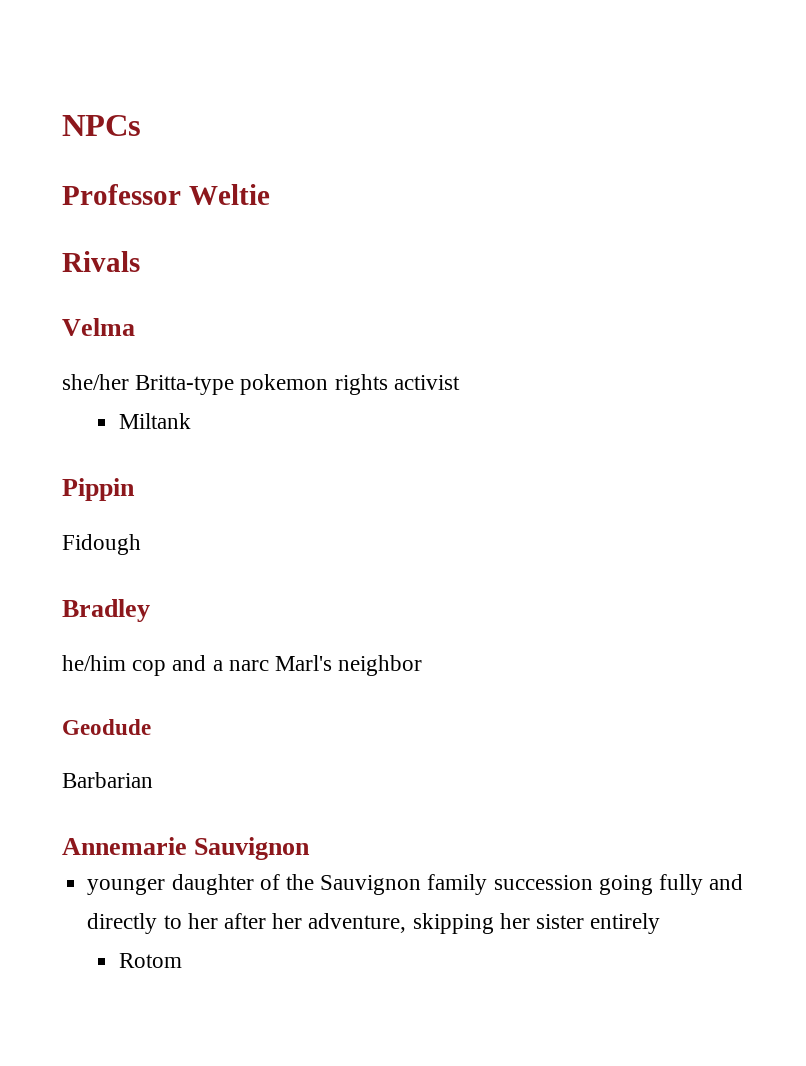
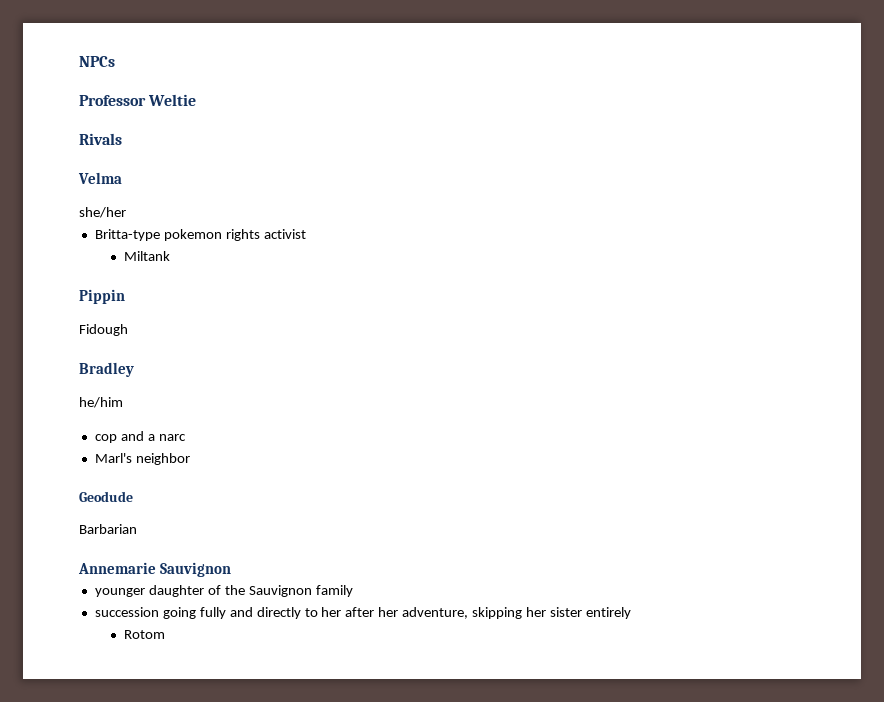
(129, 382) none -> (126, 212) //
(126, 663) none -> (123, 402) //
(269, 665) none -> (186, 437) //
(488, 884) none -> (353, 591) //

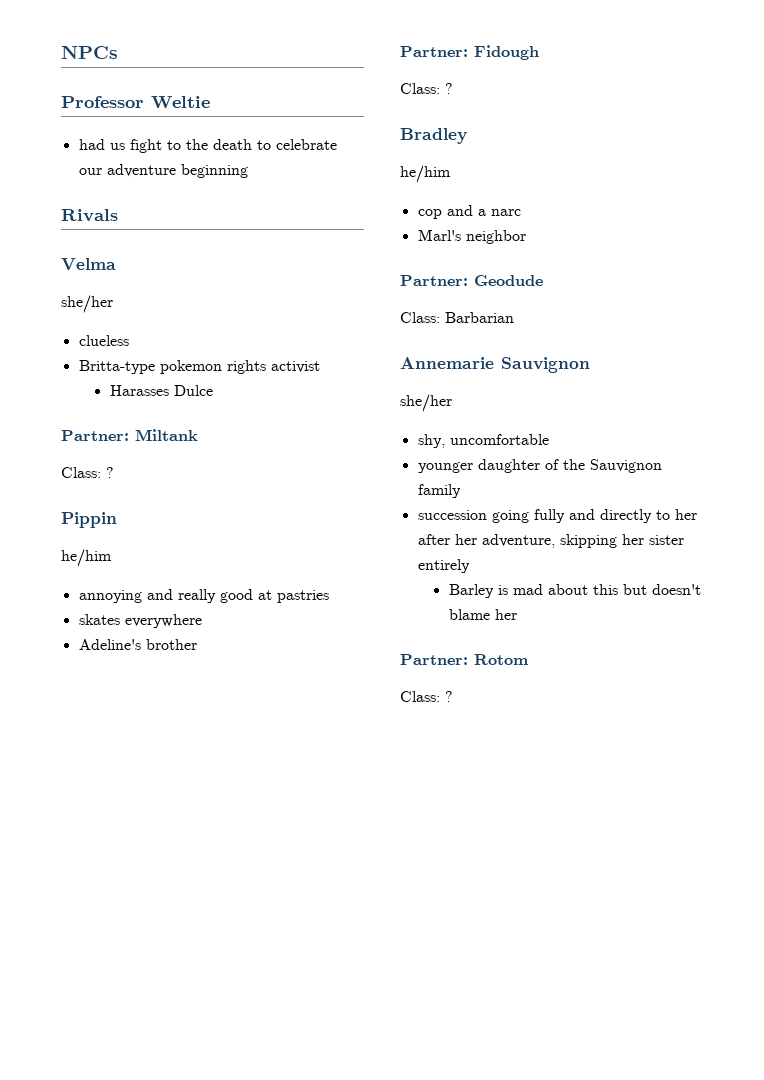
(197, 100) none -> [78,139,337,153] [78,164,248,178] // had us fight to the death to celebrate our adventure beginning
(126, 212) none -> [78,335,129,346] // clueless
(306, 234) none -> [109,385,213,396] [61,430,129,441] Harasses Dulce // Partner:
(170, 256) none -> [61,467,114,478] // Class: ?
(125, 296) none -> [61,549,112,567] [78,589,329,603] [78,614,202,628] [78,639,197,650] [400,46,468,57] he/him // annoying and really good at pastries // skates everywhere // Adeline's brother // Partner:
(128, 330) none -> [400,83,453,94] // Class: ?
(190, 459) none -> [400,275,468,286] Partner:
(133, 496) none -> [400,312,440,323] Class:
(231, 569) none -> [400,394,452,412] [417,434,549,448] // she/her // shy, uncomfortable
(631, 613) none -> [448,584,701,598] [448,609,517,620] [400,654,468,665] Barley is mad about this but doesn't blame her // Partner:
(165, 634) none -> [400,691,453,702] // Class: ?

